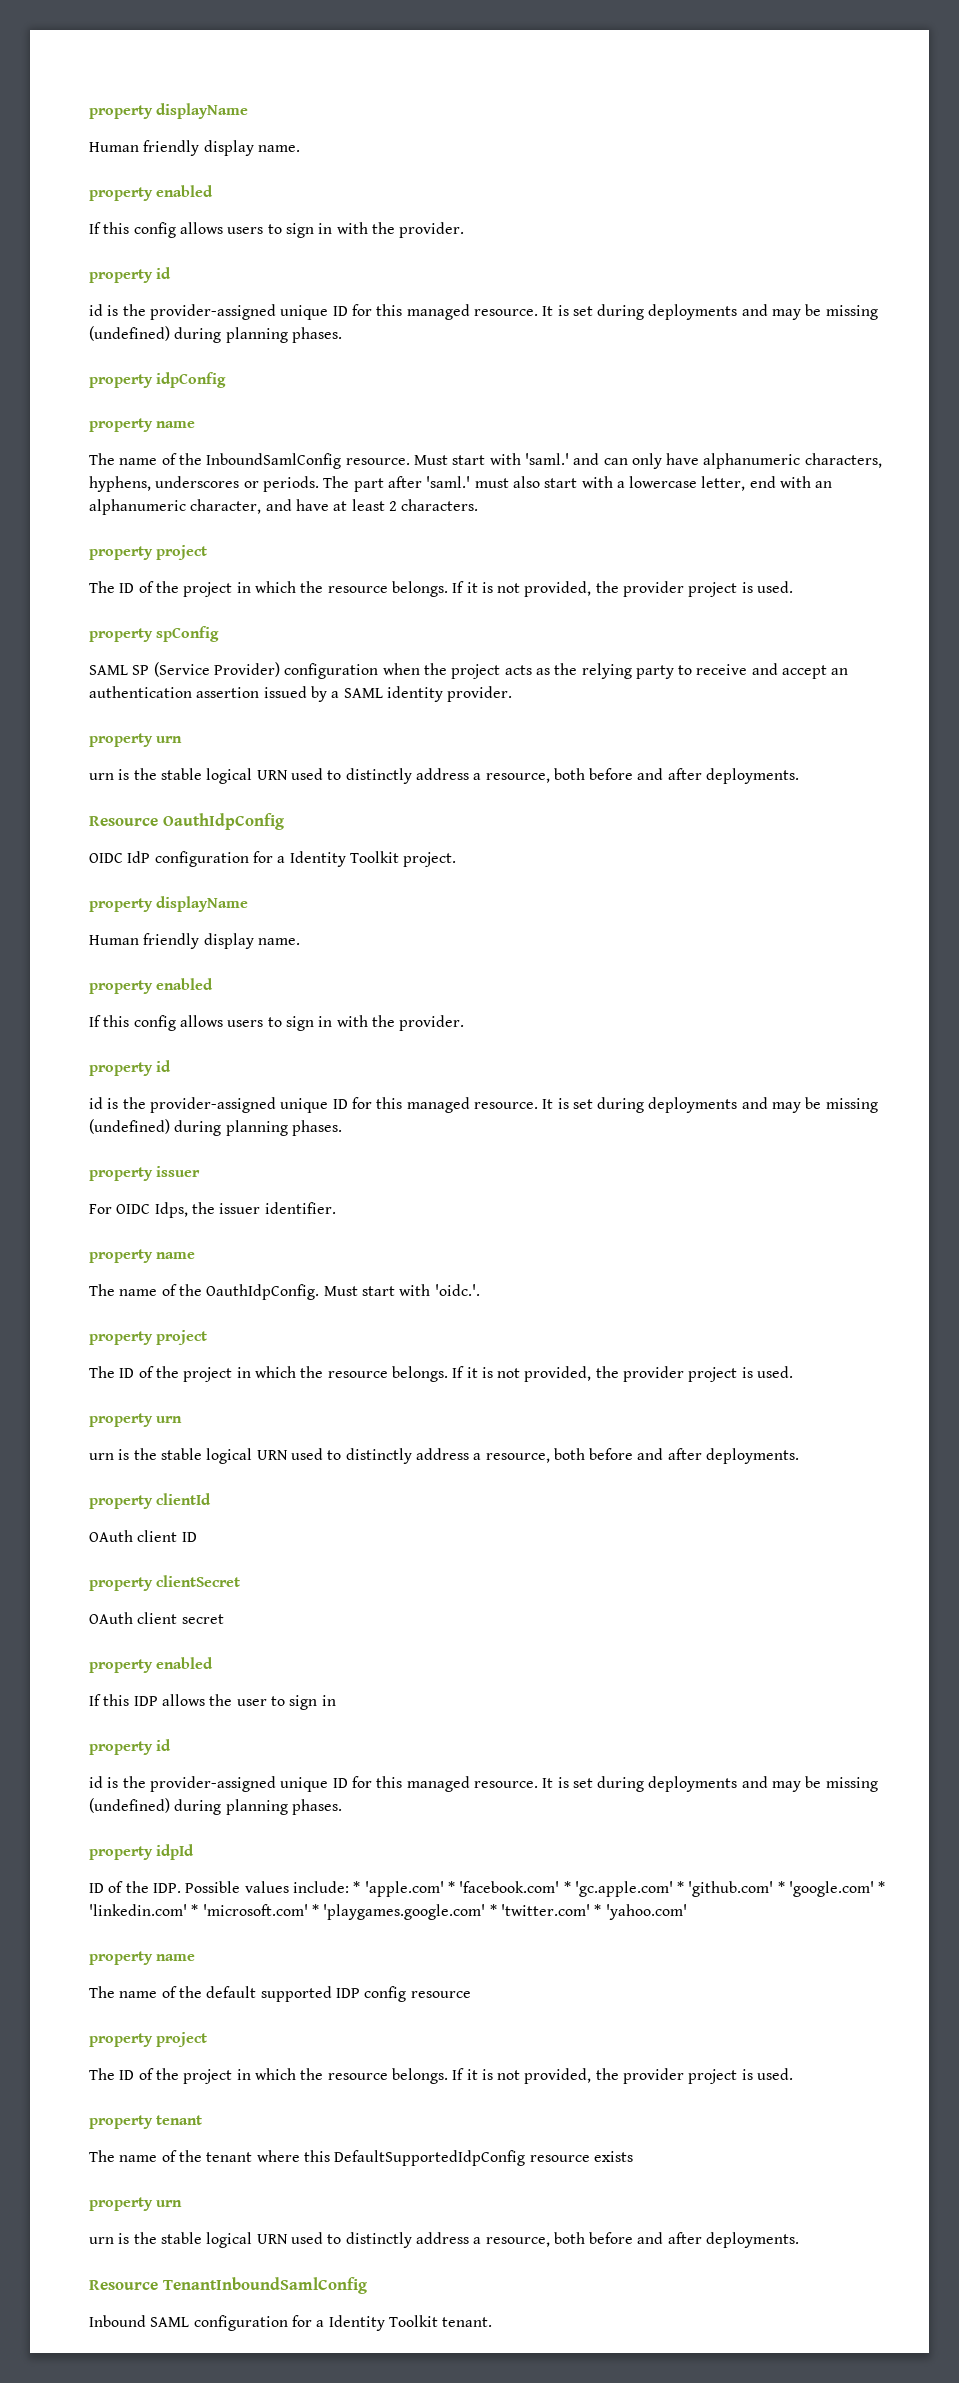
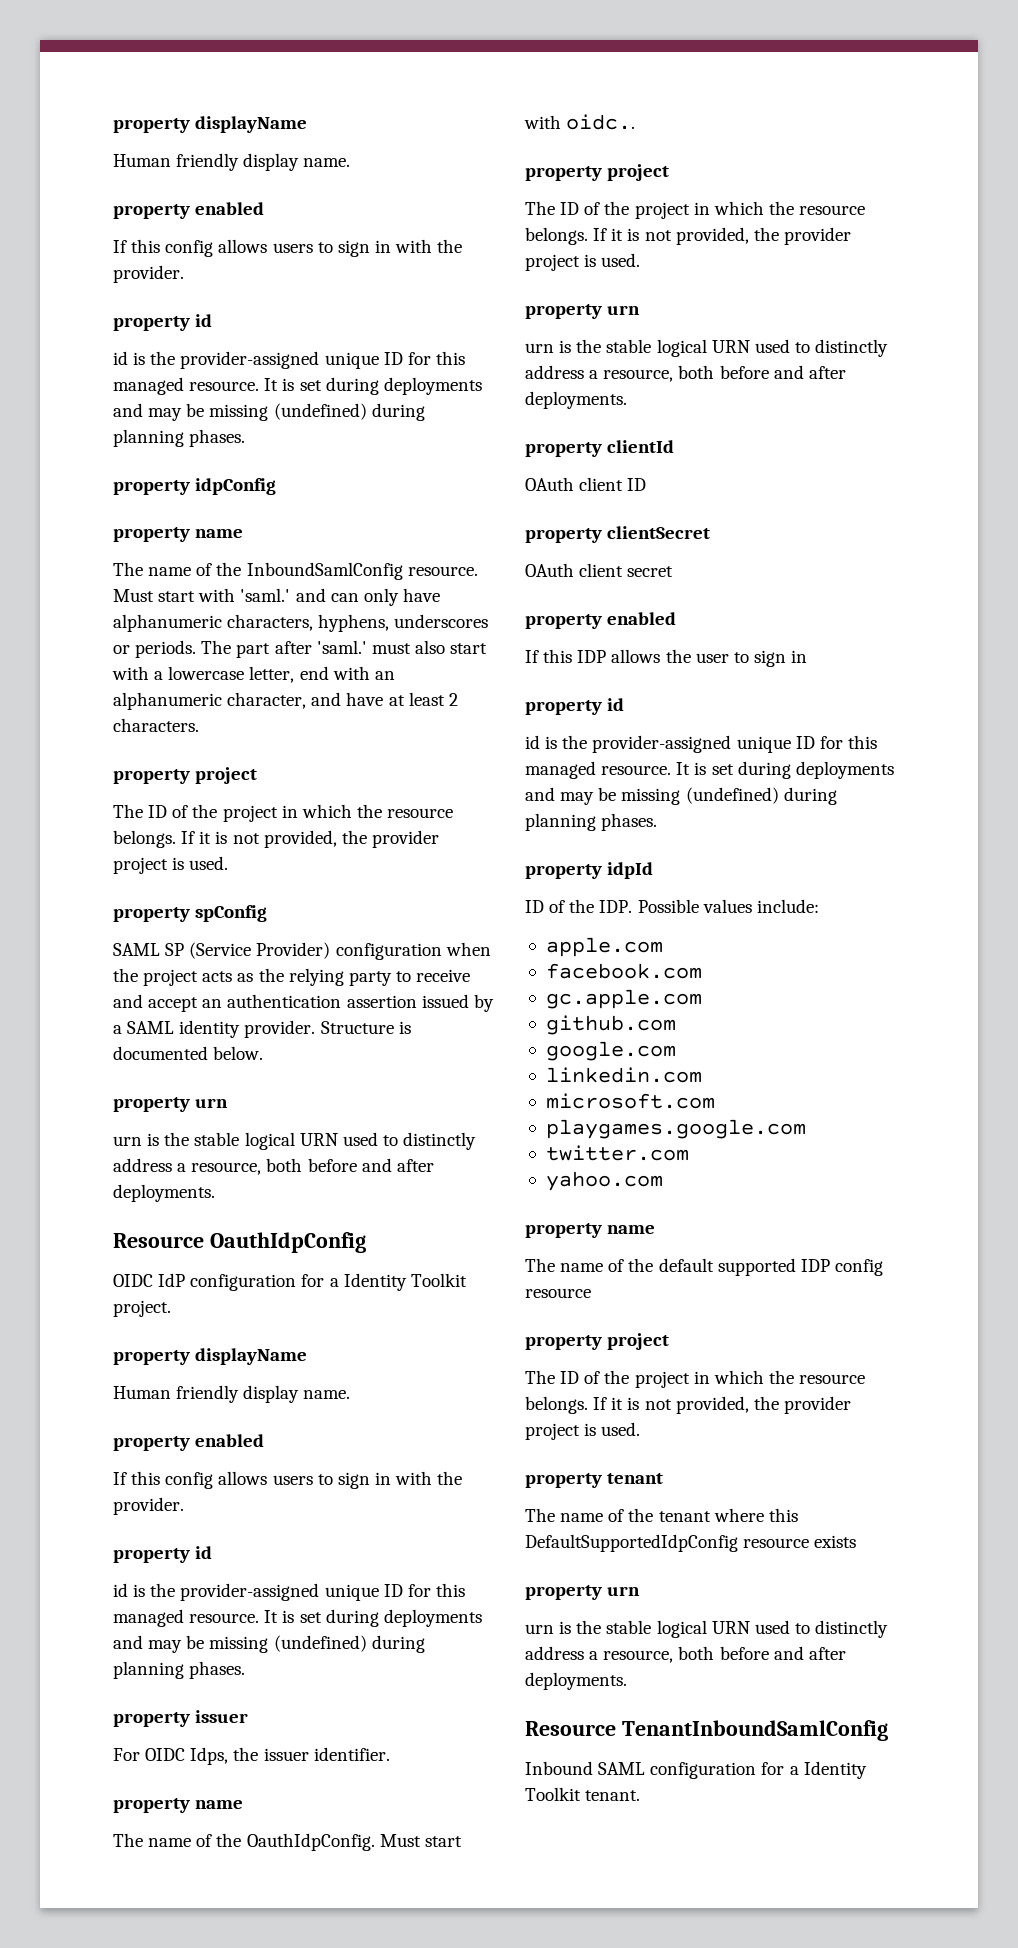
(513, 694) none -> [320,1021,411,1034] [113,1046,264,1060] Structure is documented below.
[434,1284,480,1296] 'oidc.'. -> [566,114,636,130] oidc..
[353,1881,886,1897] [89,1904,687,1920] * 'apple.com' * 'facebook.com' * 'gc.apple.com' * 'github.com' * 'google.com' * 'linkedin.com' * 'microsoft.com' * 'playgames.google.com' * 'twitter.com' * 'yahoo.com' -> [545,937,663,957] [545,963,702,979] [545,989,702,1009] [545,1015,676,1035] [545,1041,676,1061] [545,1067,702,1083] [545,1093,715,1109] [545,1119,806,1139] [545,1145,689,1161] [545,1171,663,1191] // apple.com // facebook.com // gc.apple.com // github.com // google.com // linkedin.com // microsoft.com // playgames.google.com // twitter.com // yahoo.com

